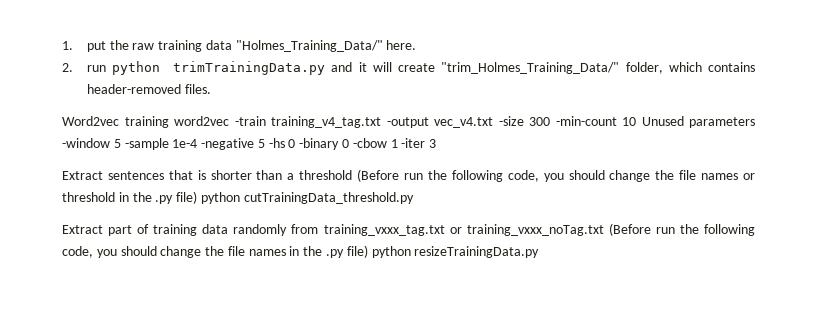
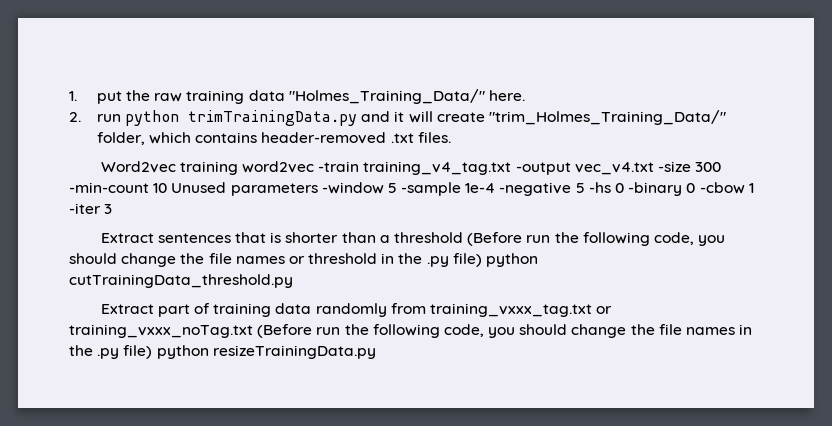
(181, 89) none -> [390,133,414,143] .txt

